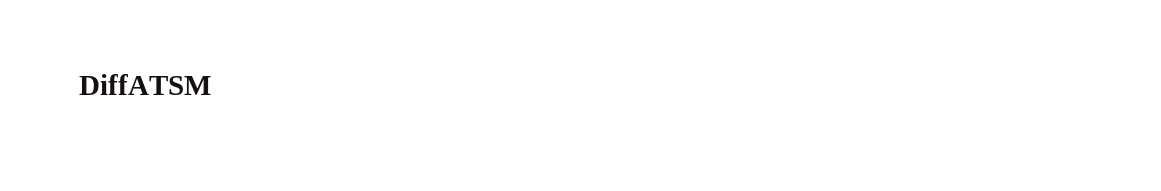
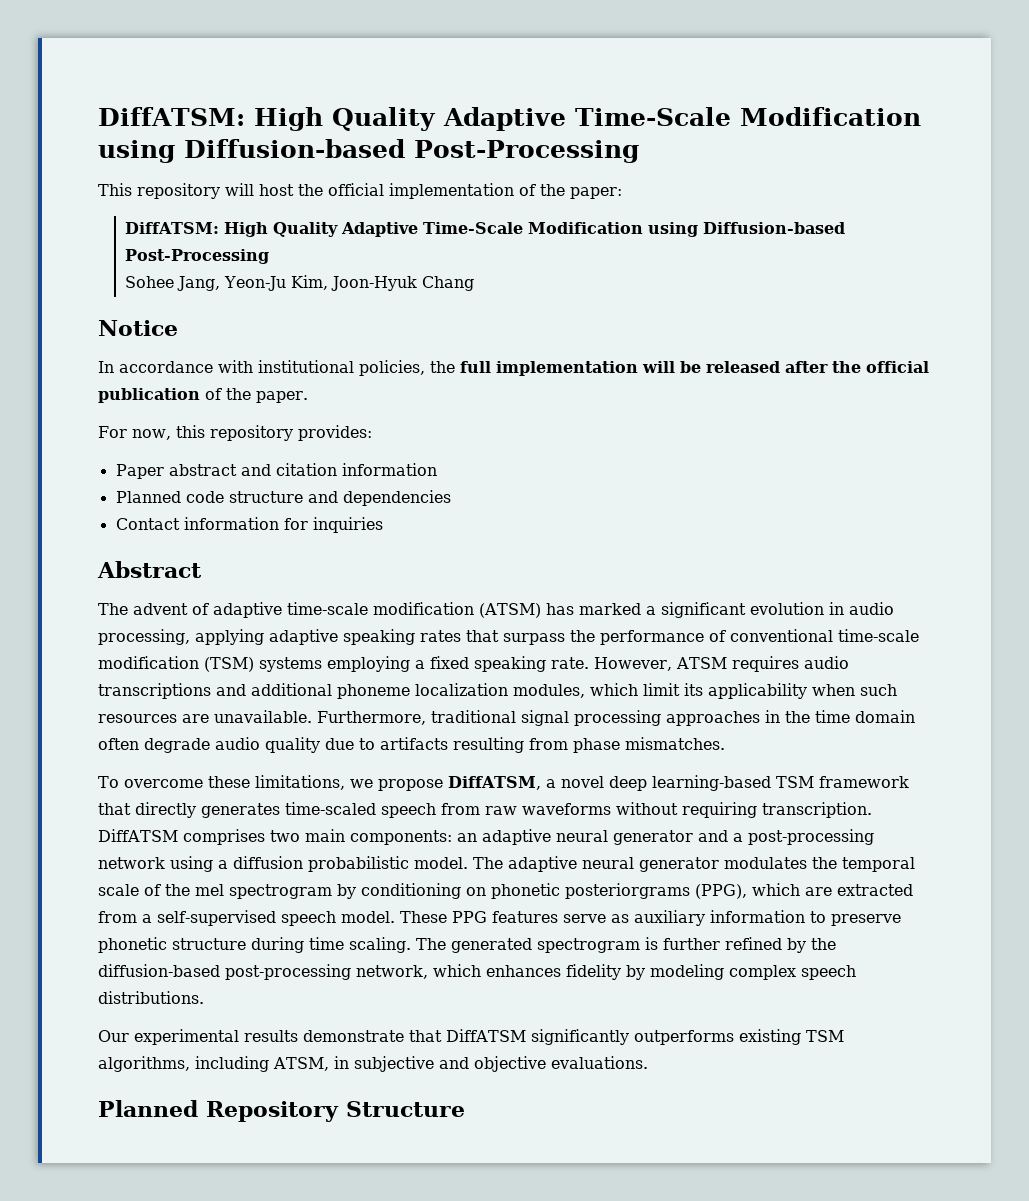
[79,74,211,95] DiffATSM -> [98,107,921,131] [98,139,639,163] [98,183,622,199] [124,222,845,237] [124,249,269,264] [124,275,474,291] [98,320,178,336] [98,360,929,376] [98,388,308,403] [98,425,372,441] [115,463,437,479] [115,490,451,506] [115,517,383,533] [97,561,202,578] [98,602,894,618] [98,629,919,645] [98,656,849,672] [98,683,897,699] [98,710,915,726] [98,737,725,753] [98,775,909,791] [98,802,872,818] [98,829,874,845] [98,856,915,872] [98,883,913,899] [98,910,901,926] [98,937,836,953] [98,964,856,980] [98,991,204,1004] [98,1029,844,1045] [98,1056,648,1072] [98,1100,465,1122] DiffATSM: High Quality Adaptive Time-Scale Modification using Diffusion-based Post-Processing // This repository will host the official implementation of the paper: // DiffATSM: High Quality Adaptive Time-Scale Modification using Diffusion-based Post-Processing // Sohee Jang, Yeon-Ju Kim, Joon-Hyuk Chang // Notice // In accordance with institutional policies, the full implementation will be released after the official publication of the paper. // For now, this repository provides: // Paper abstract and citation information // Planned code structure and dependencies // Contact information for inquiries // Abstract // The advent of adaptive time-scale modification (ATSM) has marked a significant evolution in audio processing, applying adaptive speaking rates that surpass the performance of conventional time-scale modification (TSM) systems employing a fixed speaking rate. However, ATSM requires audio transcriptions and additional phoneme localization modules, which limit its applicability when such resources are unavailable. Furthermore, traditional signal processing approaches in the time domain often degrade audio quality due to artifacts resulting from phase mismatches. // To overcome these limitations, we propose DiffATSM, a novel deep learning-based TSM framework that directly generates time-scaled speech from raw waveforms without requiring transcription. DiffATSM comprises two main components: an adaptive neural generator and a post-processing network using a diffusion probabilistic model. The adaptive neural generator modulates the temporal scale of the mel spectrogram by conditioning on phonetic posteriorgrams (PPG), which are extracted from a self-supervised speech model. These PPG features serve as auxiliary information to preserve phonetic structure during time scaling. The generated spectrogram is further refined by the diffusion-based post-processing network, which enhances fidelity by modeling complex speech distributions. // Our experimental results demonstrate that DiffATSM significantly outperforms existing TSM algorithms, including ATSM, in subjective and objective evaluations. // Planned Repository Structure

